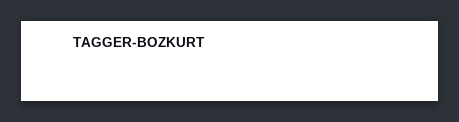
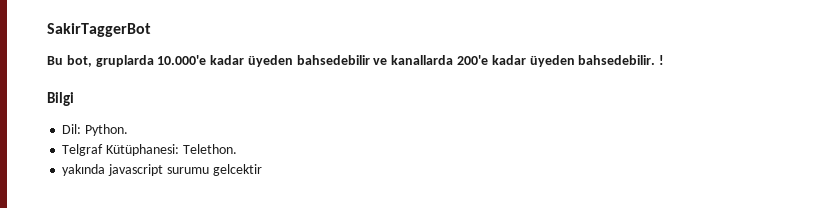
[73,37,205,47] TAGGER-BOZKURT -> [47,23,151,37] [47,55,665,67] [47,92,74,106] [62,124,129,136] [62,144,237,156] [62,164,262,176] SakirTaggerBot // Bu bot, gruplarda 10.000'e kadar üyeden bahsedebilir ve kanallarda 200'e kadar üyeden bahsedebilir. ! // Bilgi // Dil: Python. // Telgraf Kütüphanesi: Telethon. // yakında javascript surumu gelcektir

